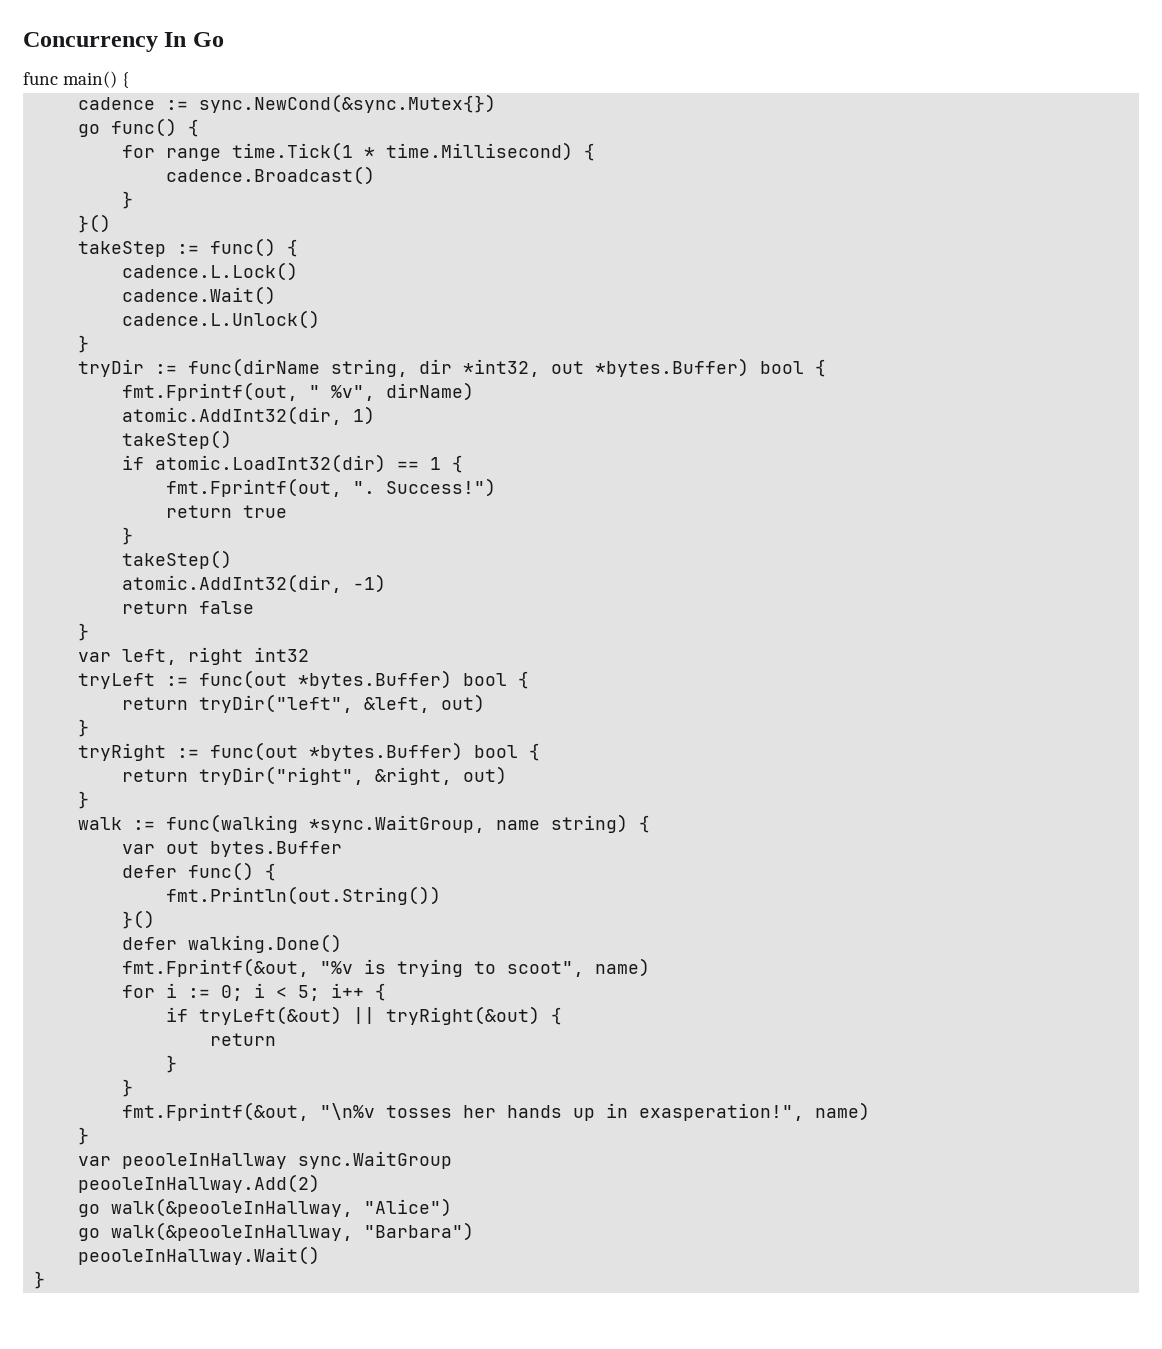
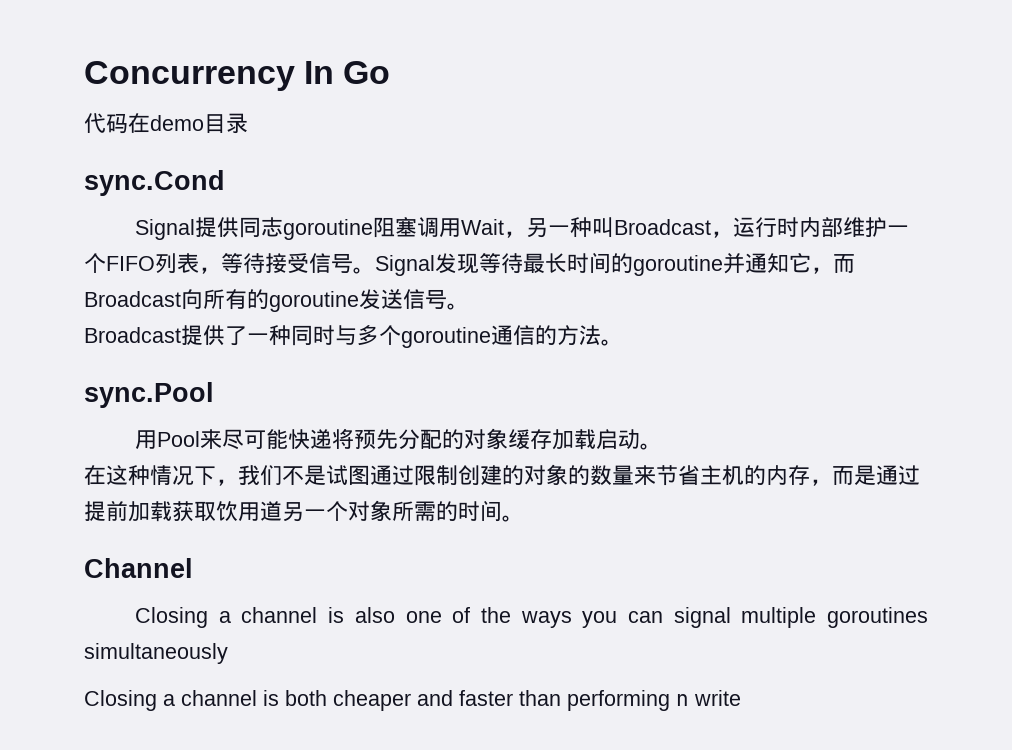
[23,71,130,88] [78,94,497,113] [78,118,200,137] [122,142,596,161] [166,166,376,185] [122,191,134,209] [78,214,112,233] [78,238,299,257] [122,262,299,281] [122,286,277,305] [122,310,321,329] [78,335,90,353] [78,358,827,377] [122,382,475,401] [122,406,376,425] [122,430,233,449] [122,454,464,473] [166,478,497,497] [166,505,288,518] [122,527,134,545] [122,550,233,569] [122,574,387,593] [122,601,255,614] [78,623,90,641] [78,647,310,665] [78,670,530,689] [122,694,486,713] [78,719,90,737] [78,742,541,761] [122,766,508,785] [78,791,90,809] [78,814,651,833] [122,841,343,857] [122,862,277,881] [166,886,442,905] [122,910,156,929] [122,934,343,953] [122,958,651,977] [122,983,387,1001] [166,1006,563,1025] [210,1033,277,1046] [166,1055,178,1073] [122,1079,134,1097] [122,1102,871,1121] [78,1127,90,1145] [78,1151,453,1169] [78,1174,321,1193] [78,1198,453,1217] [78,1222,475,1241] [78,1246,321,1265] [34,1271,46,1289] func main() { // cadence := sync.NewCond(&sync.Mutex{}) // go func() { // for range time.Tick(1 * time.Millisecond) { // cadence.Broadcast() // } // }() // takeStep := func() { // cadence.L.Lock() // cadence.Wait() // cadence.L.Unlock() // } // tryDir := func(dirName string, dir *int32, out *bytes.Buffer) bool { // fmt.Fprintf(out, " %v", dirName) // atomic.AddInt32(dir, 1) // takeStep() // if atomic.LoadInt32(dir) == 1 { // fmt.Fprintf(out, ". Success!") // return true // } // takeStep() // atomic.AddInt32(dir, -1) // return false // } // var left, right int32 // tryLeft := func(out *bytes.Buffer) bool { // return tryDir("left", &left, out) // } // tryRight := func(out *bytes.Buffer) bool { // return tryDir("right", &right, out) // } // walk := func(walking *sync.WaitGroup, name string) { // var out bytes.Buffer // defer func() { // fmt.Println(out.String()) // }() // defer walking.Done() // fmt.Fprintf(&out, "%v is trying to scoot", name) // for i := 0; i < 5; i++ { // if tryLeft(&out) || tryRight(&out) { // return // } // } // fmt.Fprintf(&out, "\n%v tosses her hands up in exasperation!", name) // } // var peooleInHallway sync.WaitGroup // peooleInHallway.Add(2) // go walk(&peooleInHallway, "Alice") // go walk(&peooleInHallway, "Barbara") // peooleInHallway.Wait() // } -> [84,113,248,134] [84,170,225,196] [135,217,910,240] [84,252,855,276] [84,289,469,312] [84,325,623,348] [84,382,214,408] [135,428,663,450] [84,464,920,486] [84,500,524,522] [84,558,193,578] [135,607,928,628] [84,643,228,664] [84,690,741,711] 代码在demo目录 // sync.Cond // Signal提供同志goroutine阻塞调用Wait，另一种叫Broadcast，运行时内部维护一个FIFO列表，等待接受信号。Signal发现等待最长时间的goroutine并通知它，而Broadcast向所有的goroutine发送信号。 // Broadcast提供了一种同时与多个goroutine通信的方法。 // sync.Pool // 用Pool来尽可能快递将预先分配的对象缓存加载启动。 // 在这种情况下，我们不是试图通过限制创建的对象的数量来节省主机的内存，而是通过提前加载获取饮用道另一个对象所需的时间。 // Channel // Closing a channel is also one of the ways you can signal multiple goroutines simultaneously // Closing a channel is both cheaper and faster than performing n write

